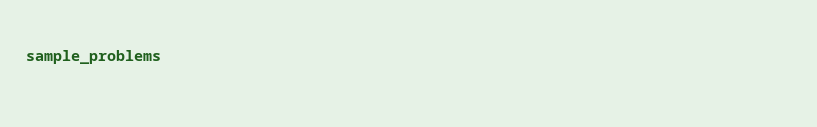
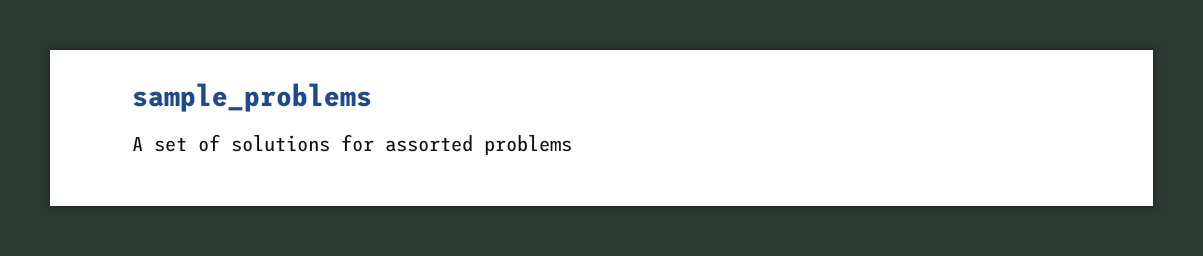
(161, 57) none -> [132,134,572,155] // A set of solutions for assorted problems

